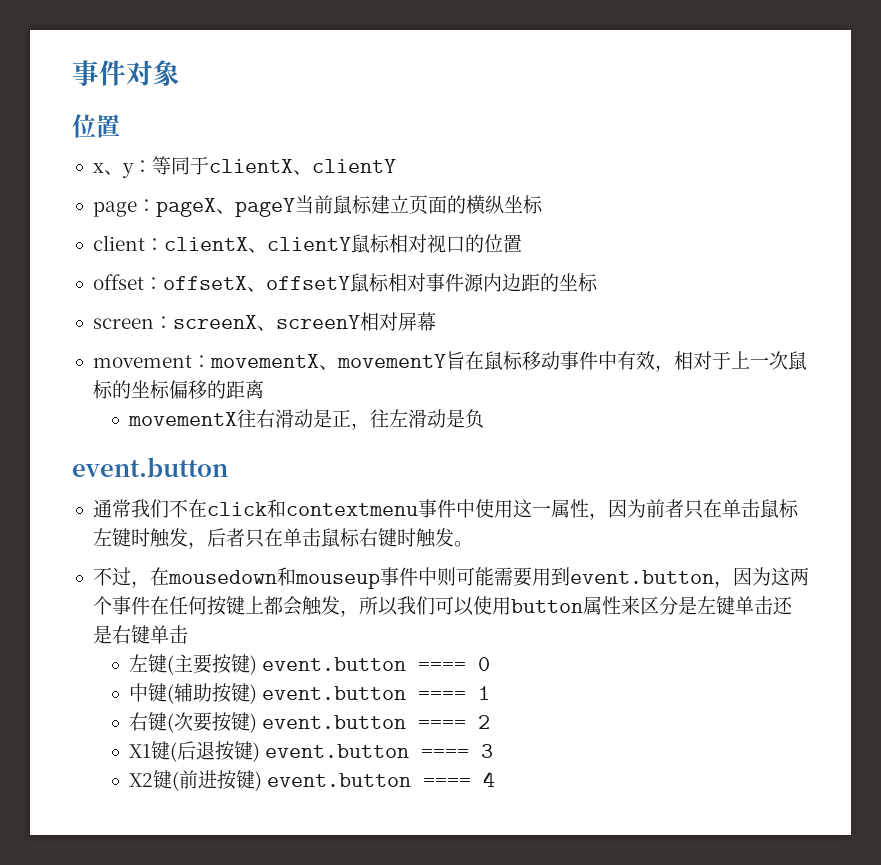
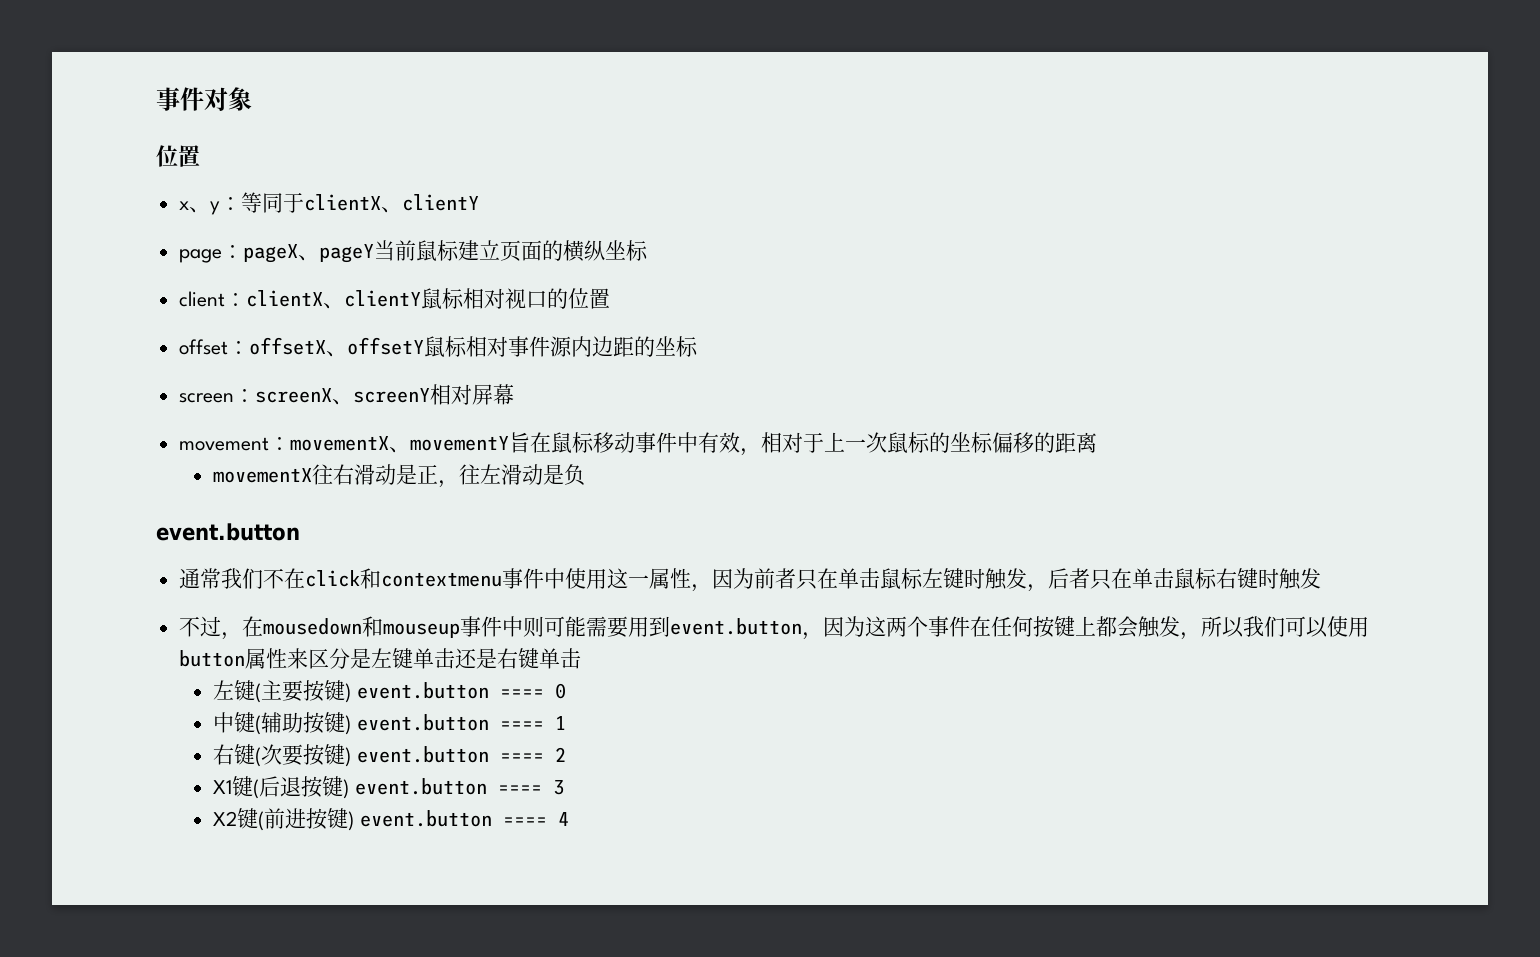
[453,541,473,547] 。 -> (1322, 578) none

